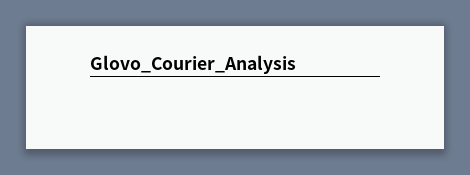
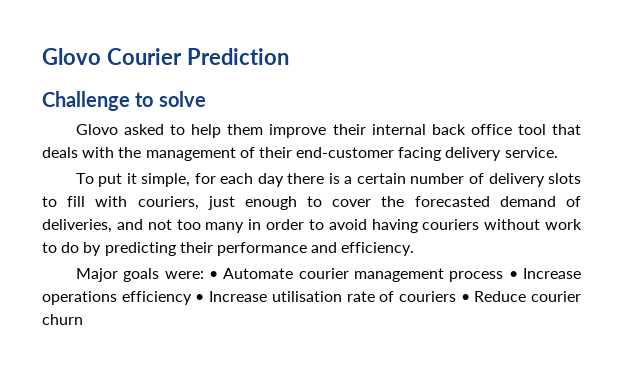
[90,55,296,74] Glovo_Courier_Analysis -> [42,48,289,65] [42,91,206,111] [75,124,582,138] [42,147,558,161] [75,173,581,187] [42,196,581,210] [42,219,582,233] [42,242,415,256] [75,268,581,282] [42,291,581,305] [42,314,83,325] Glovo Courier Prediction // Challenge to solve // Glovo asked to help them improve their internal back office tool that deals with the management of their end-customer facing delivery service. // To put it simple, for each day there is a certain number of delivery slots to fill with couriers, just enough to cover the forecasted demand of deliveries, and not too many in order to avoid having couriers without work to do by predicting their performance and efficiency. // Major goals were: • Automate courier management process • Increase operations efficiency • Increase utilisation rate of couriers • Reduce courier churn

